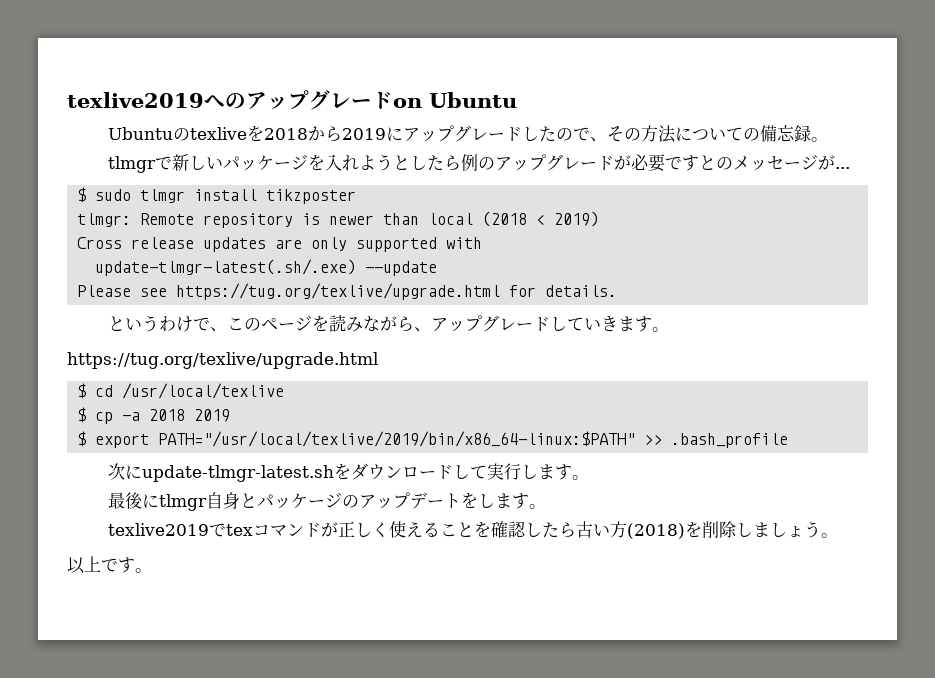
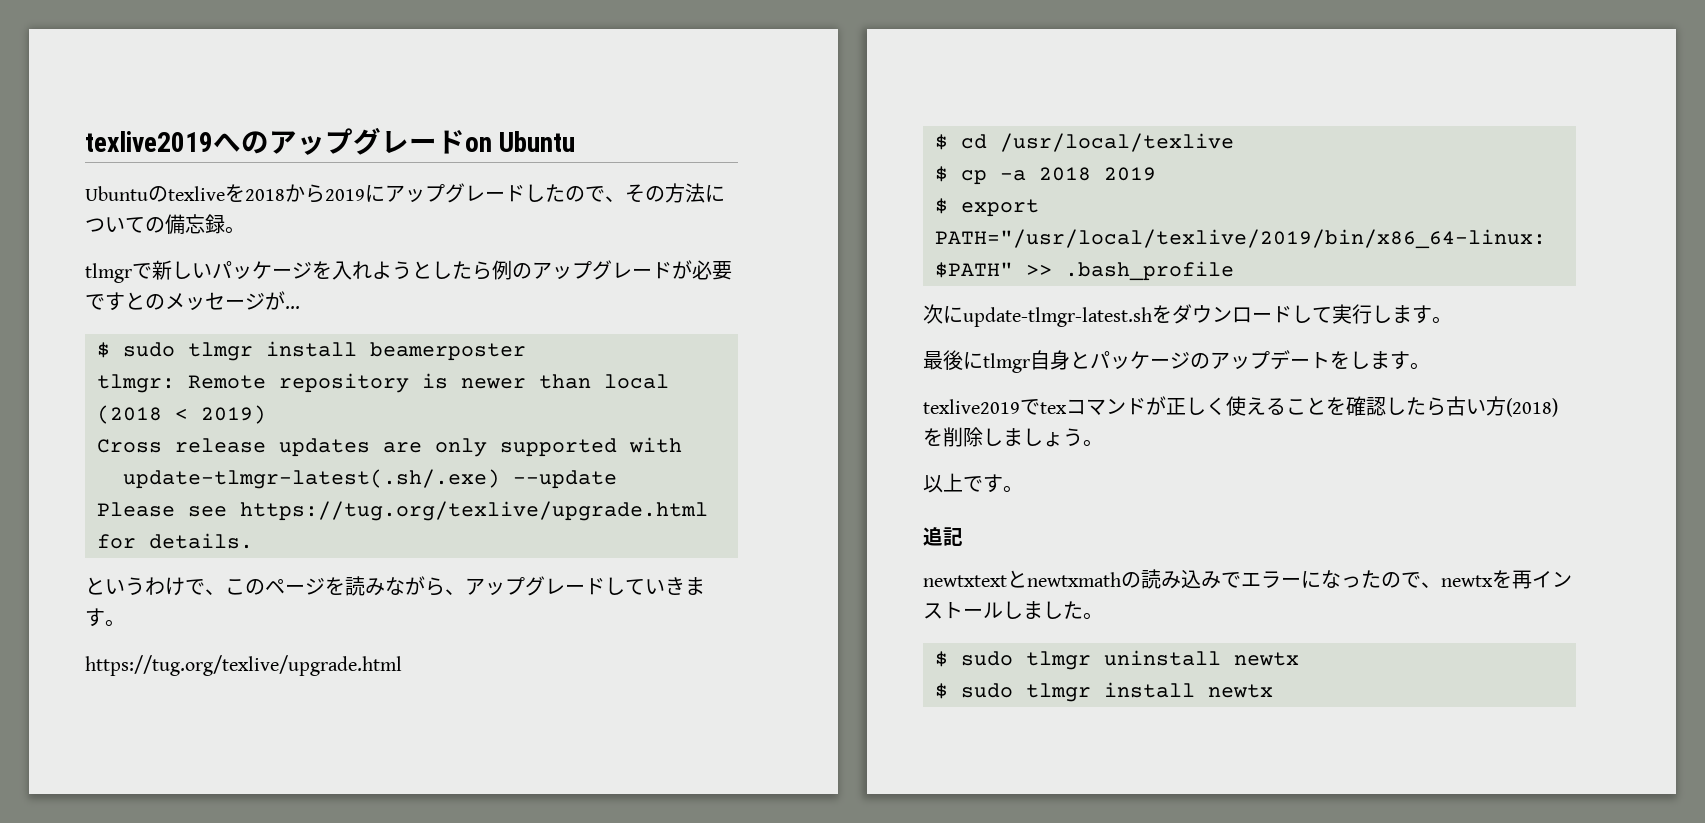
[266,189,357,204] tikzposter -> [370,342,526,361] beamerposter
(152, 570) none -> [923,527,963,546] [923,569,1572,589] [923,601,1103,620] [935,650,1299,670] [935,682,1273,702] // 追記 // newtxtextとnewtxmathの読み込みでエラーになったので、newtxを再インストールしました。 // $ sudo tlmgr uninstall newtx // $ sudo tlmgr install newtx

